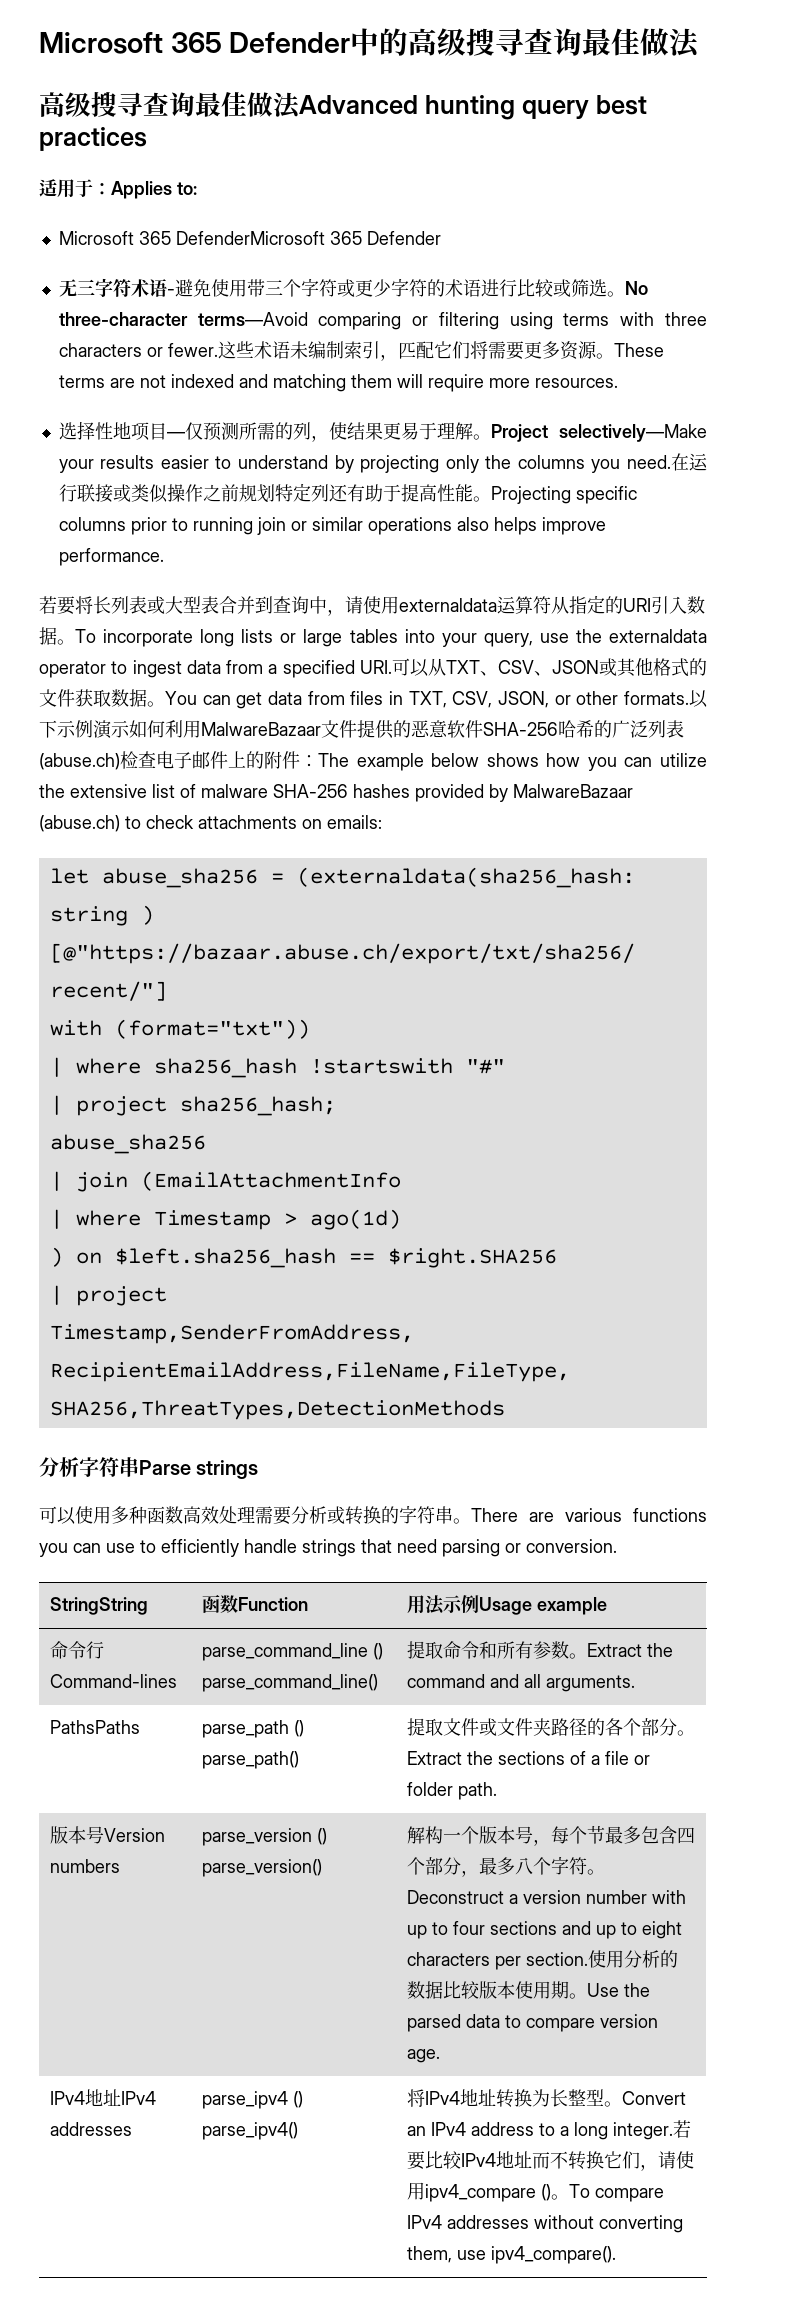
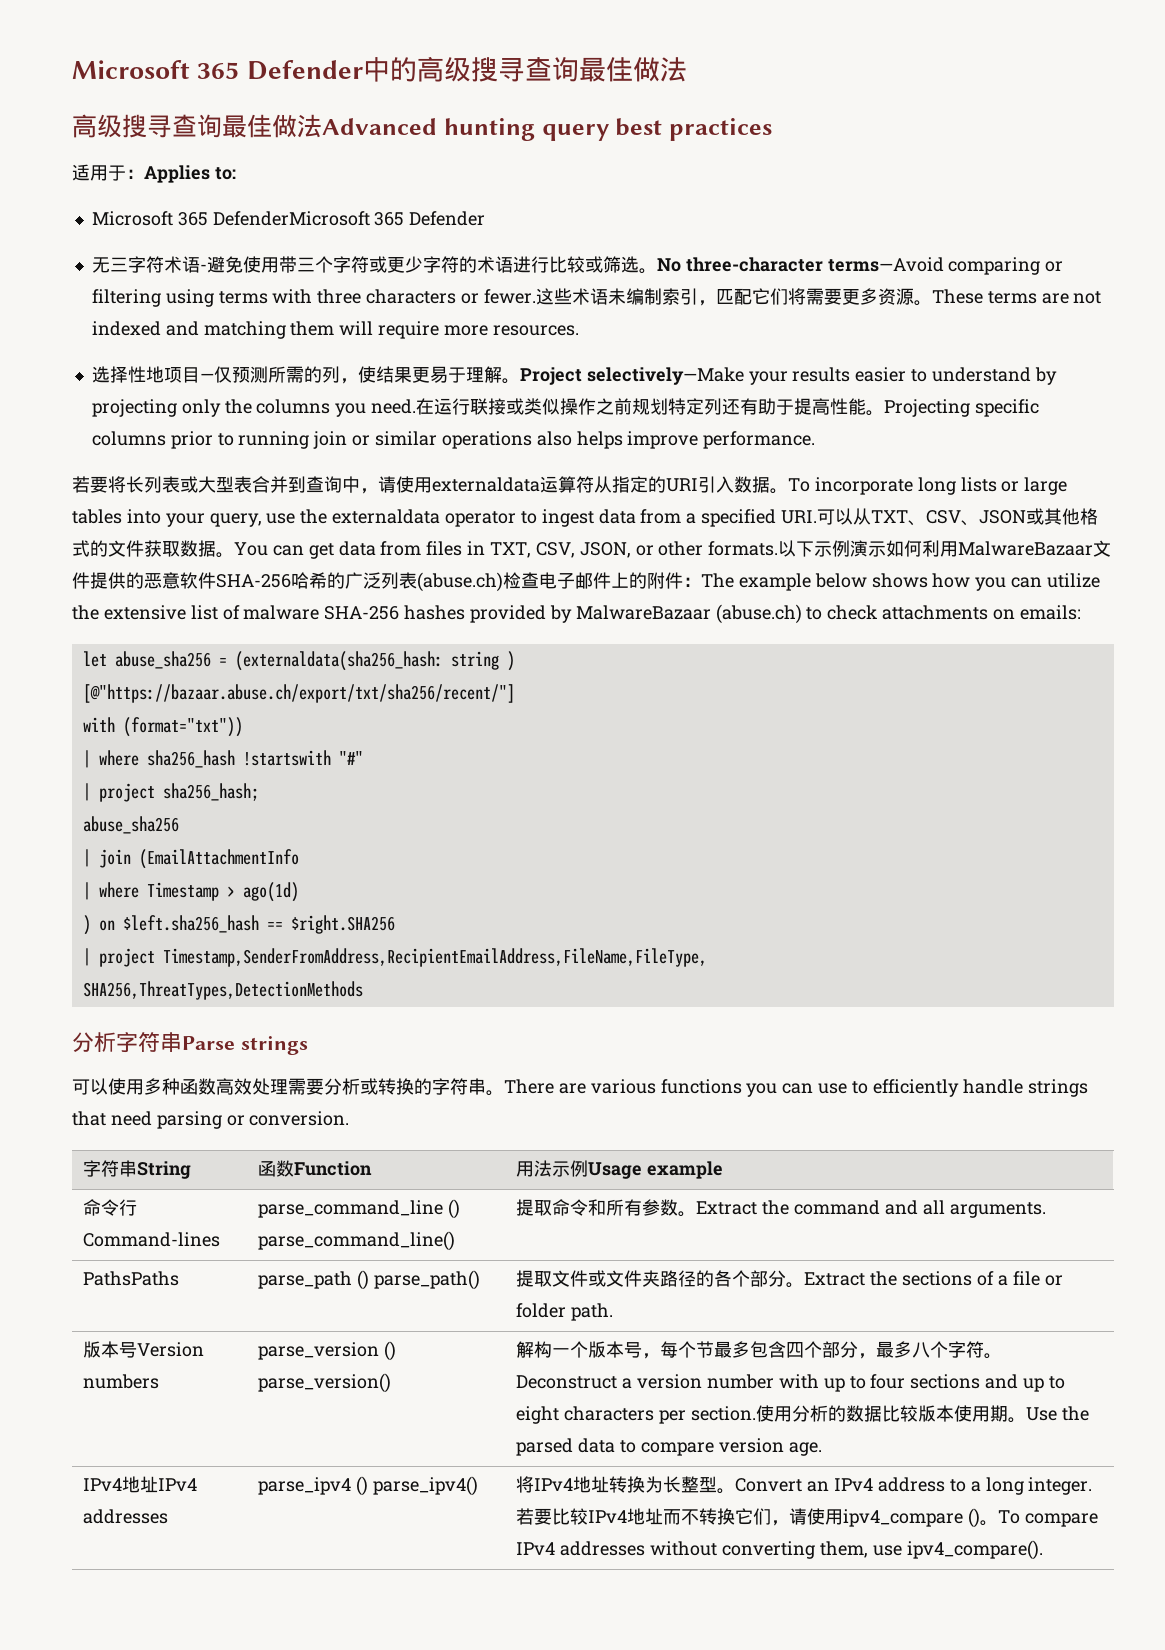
[50,1597,149,1615] StringString -> [83,1160,192,1179] 字符串String

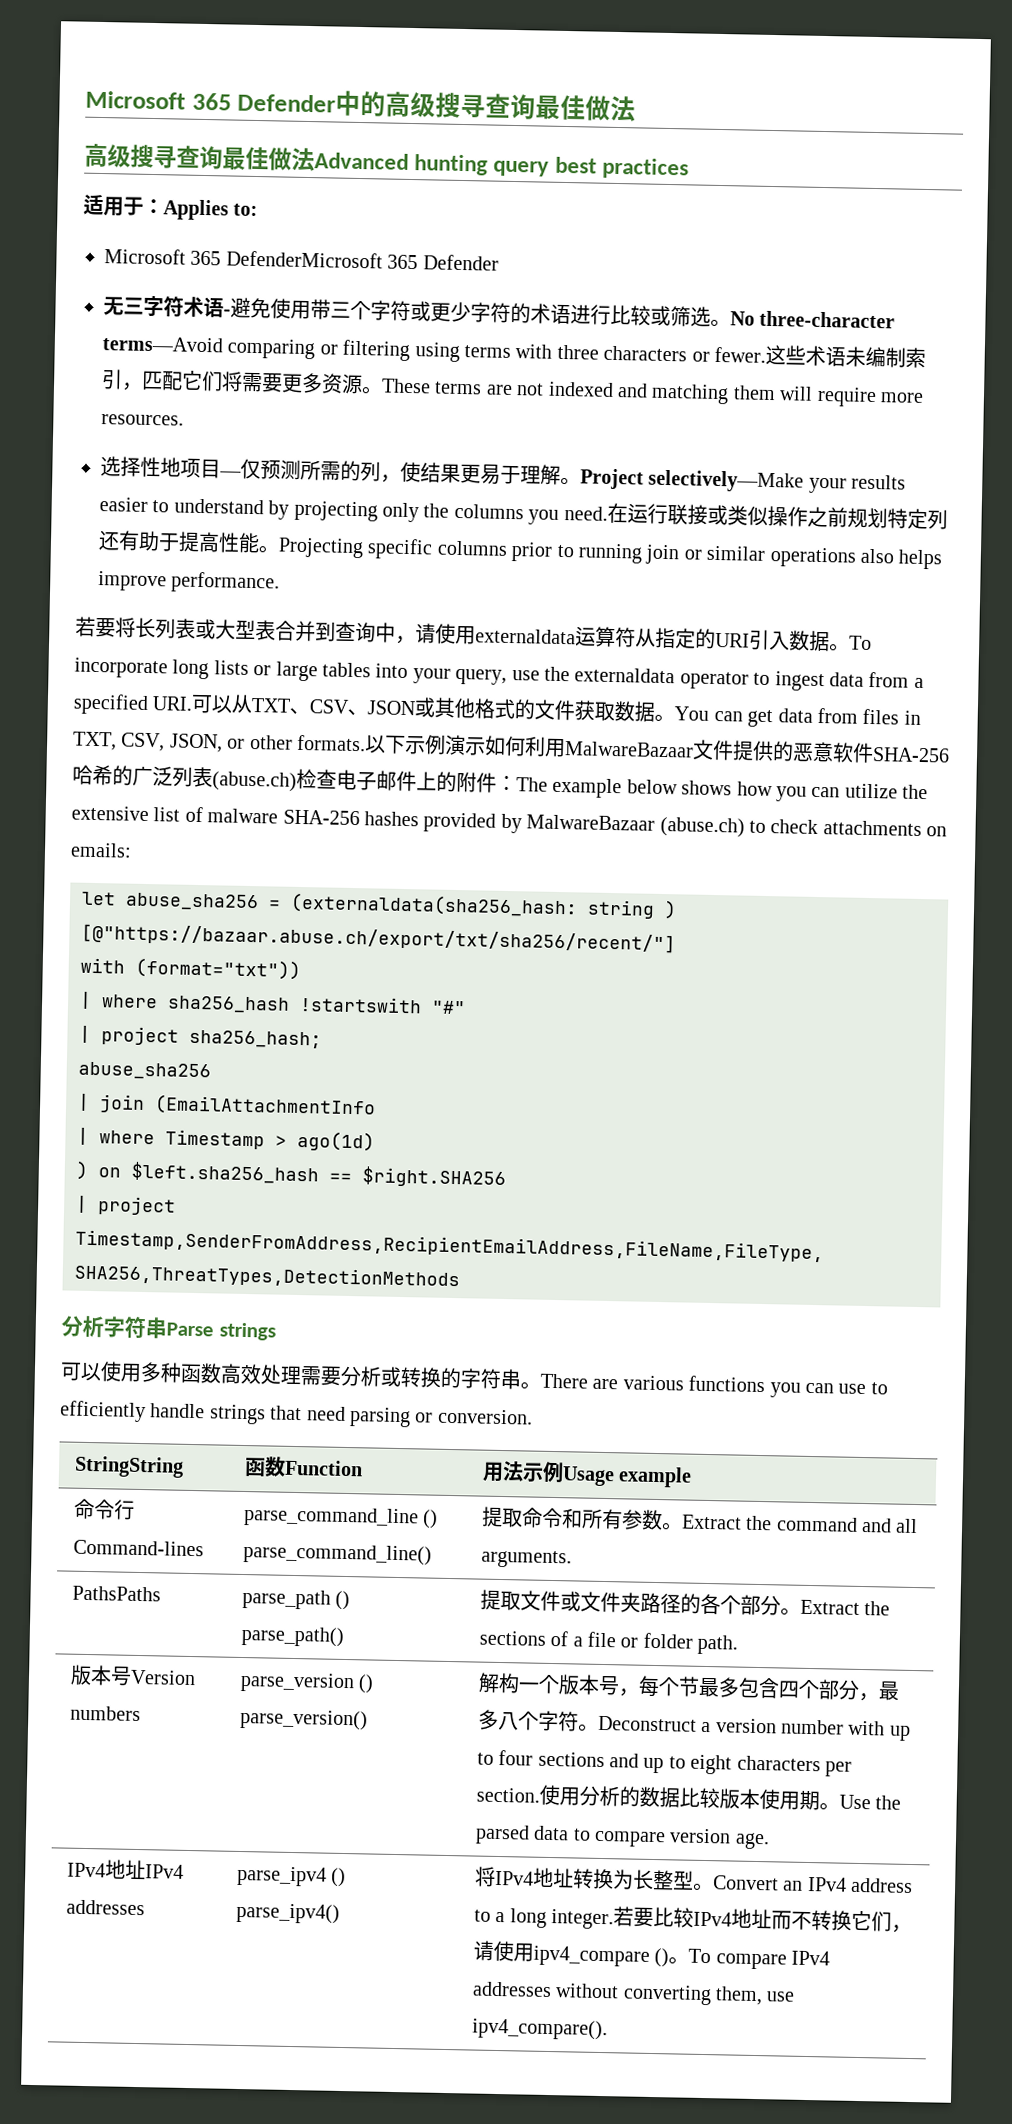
[83,1160,192,1179] 字符串String -> [73,1455,184,1478] StringString

